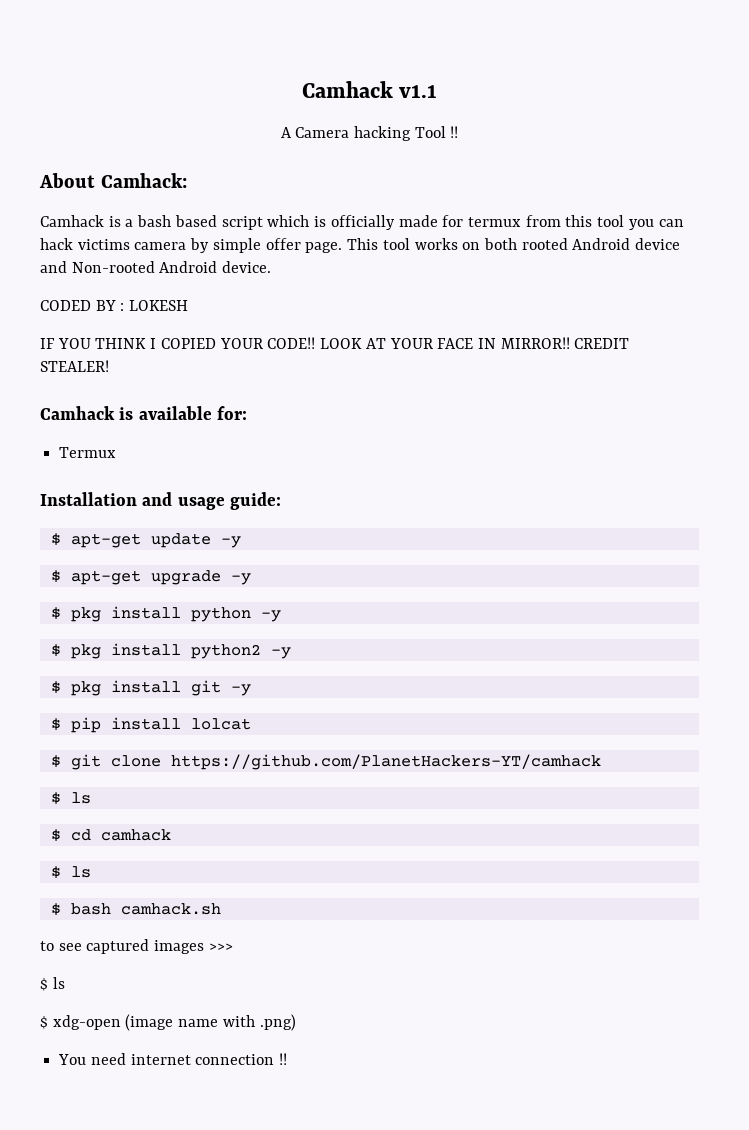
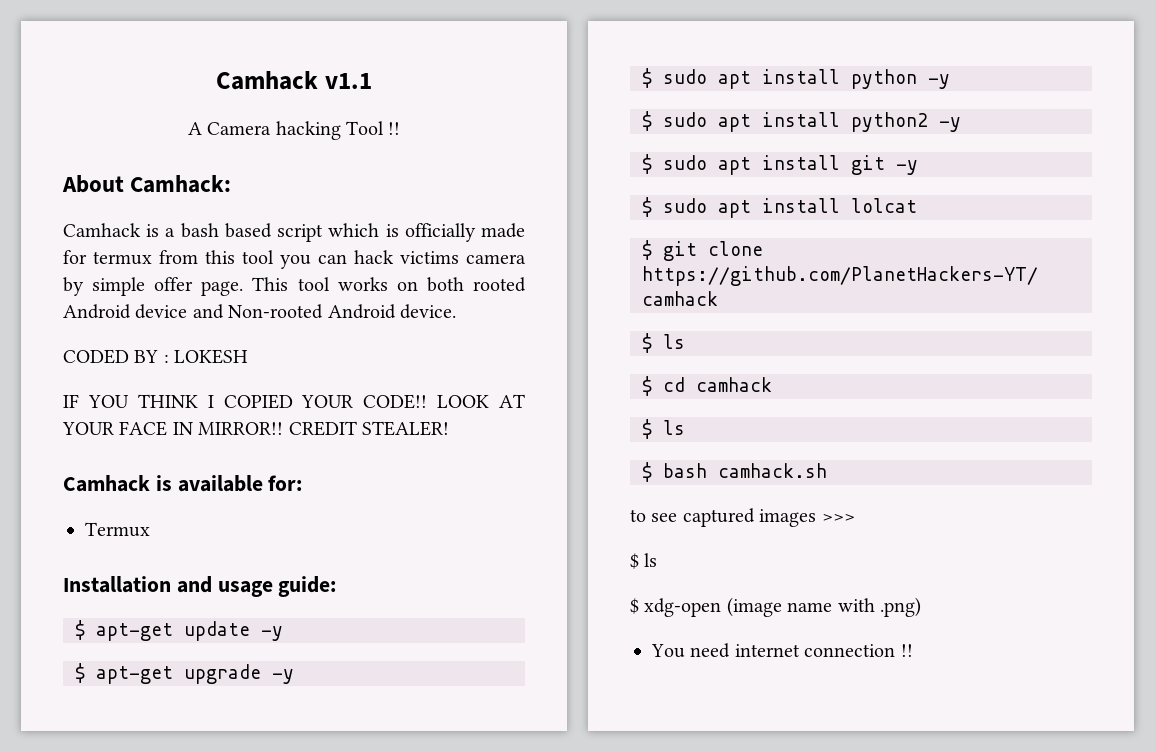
[70,607,101,622] pkg -> [663,69,751,89] sudo apt
[70,644,101,659] pkg -> [663,112,751,132] sudo apt
[70,681,101,696] pkg -> [663,155,751,175] sudo apt
[70,717,101,733] pip -> [663,198,751,218] sudo apt

